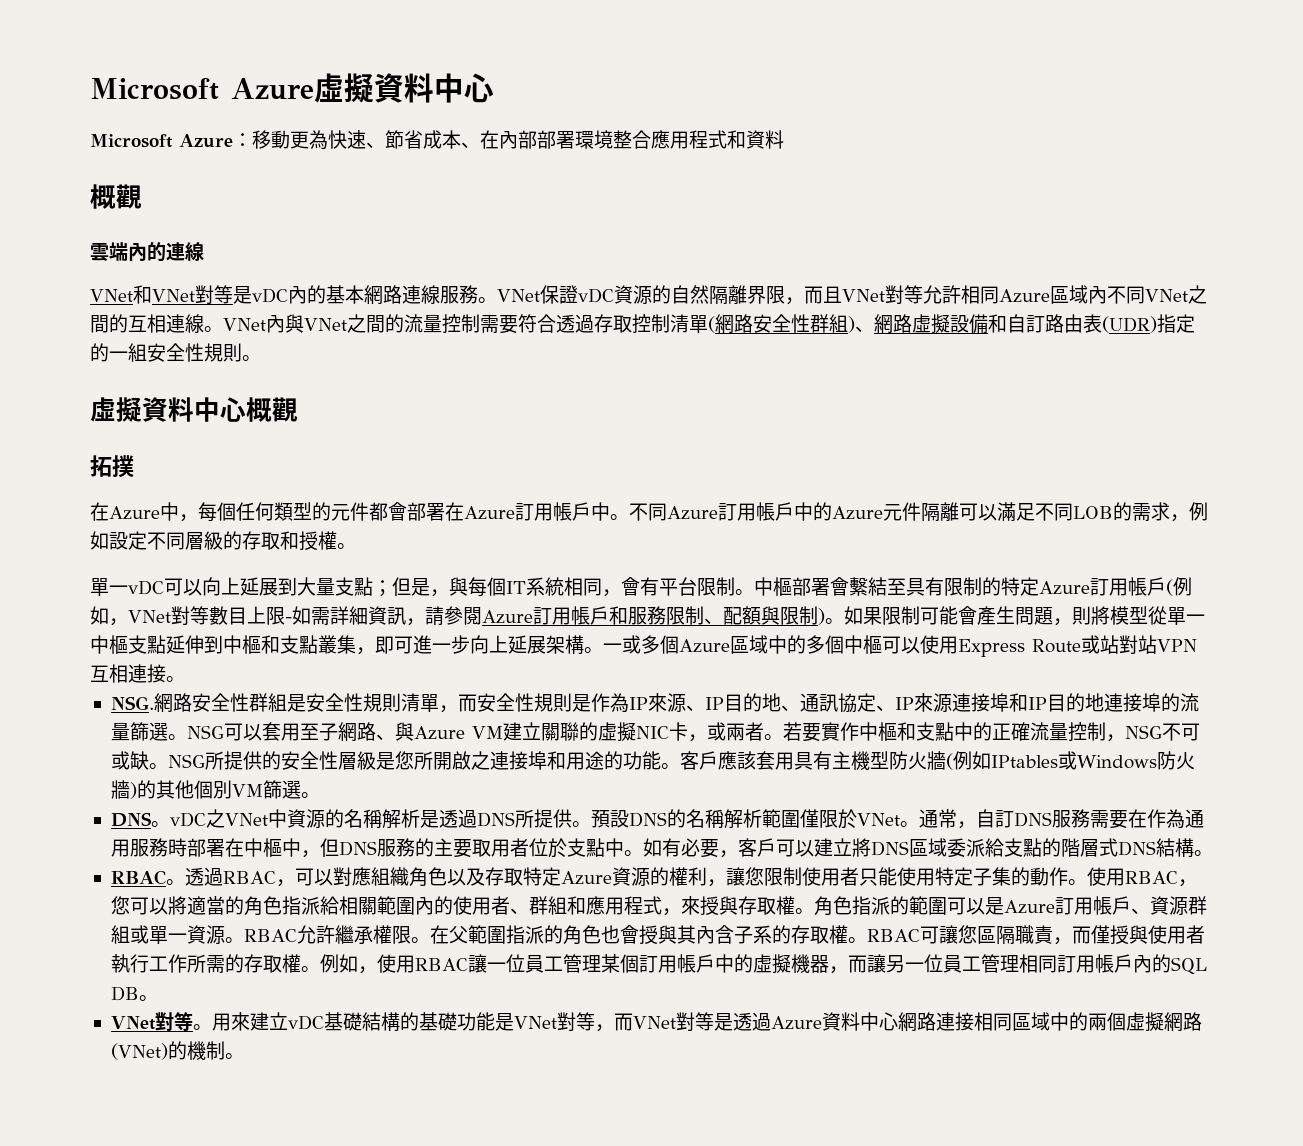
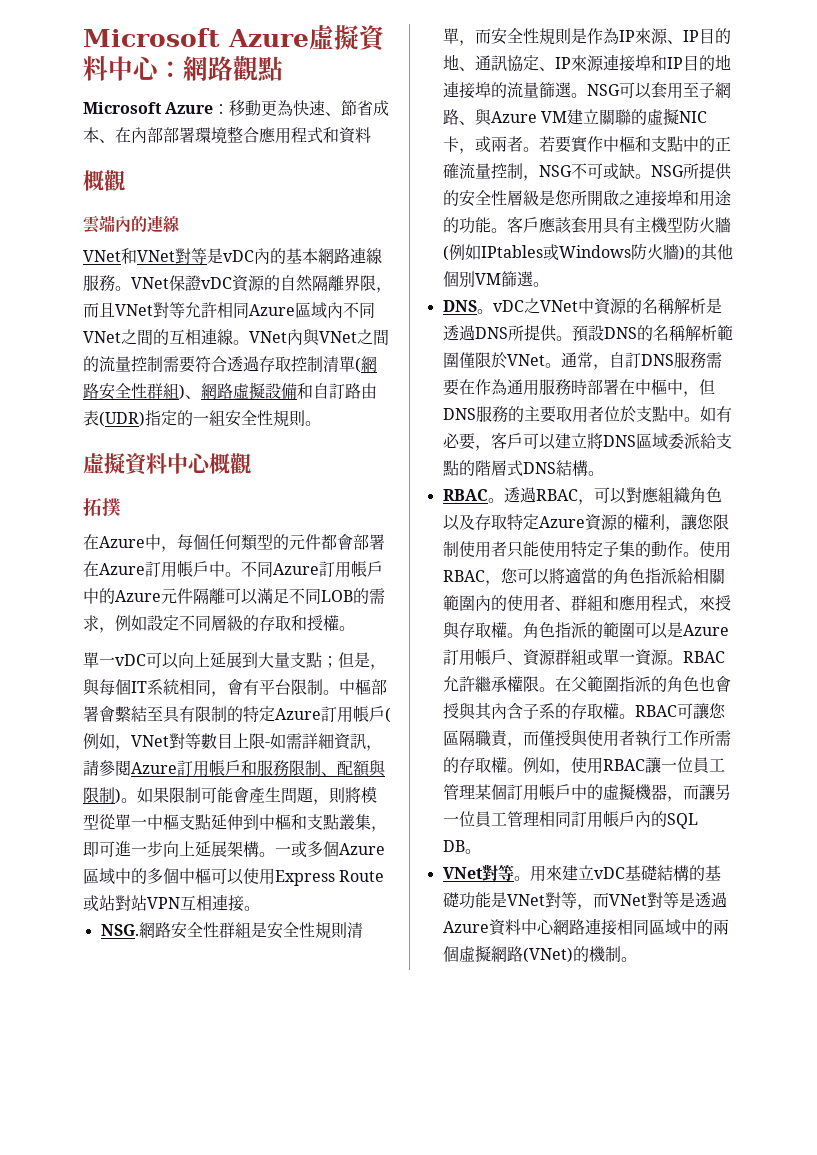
(494, 88) none -> [158,56,283,82] ：網路觀點

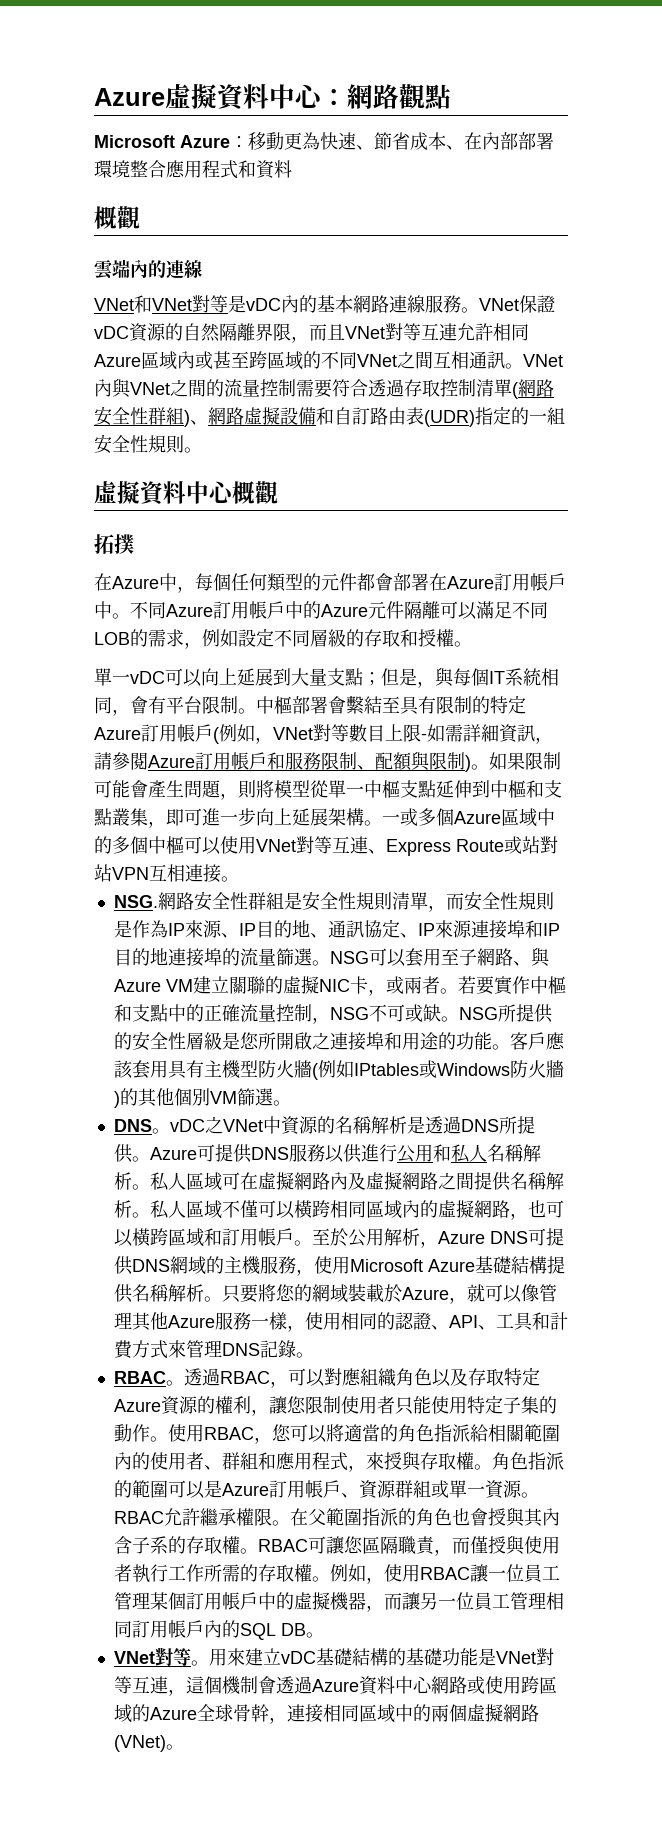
[83,28,220,47] Microsoft -> (94, 97) none
(185, 310) none -> [421,323,457,341] 互連
(343, 310) none -> [195,351,321,370] 或甚至跨區域的
[153,328,233,345] 的互相連線 -> [433,351,505,369] 互相通訊
(275, 876) none -> [256,836,386,854] VNet對等互連、
[571,325,733,342] [442,352,722,370] [442,379,715,397] [442,406,732,423] [442,432,732,451] [442,460,588,476] 預設DNS的名稱解析範圍僅限於VNet。通常，自訂DNS服務需要在作為通用服務時部署在中樞中，但DNS服務的主要取用者位於支點中。如有必要，客戶可以建立將DNS區域委派給支點的階層式DNS結構 -> [149,1144,541,1163] [113,1172,564,1191] [113,1200,564,1220] [113,1228,564,1248] [113,1256,565,1276] [113,1284,557,1304] [113,1312,568,1332] [113,1340,296,1359] Azure可提供DNS服務以供進行公用和私人名稱解析。私人區域可在虛擬網路內及虛擬網路之間提供名稱解析。私人區域不僅可以橫跨相同區域內的虛擬網路，也可以橫跨區域和訂用帳戶。至於公用解析，Azure DNS可提供DNS網域的主機服務，使用Microsoft Azure基礎結構提供名稱解析。只要將您的網域裝載於Azure，就可以像管理其他Azure服務一樣，使用相同的認證、API、工具和計費方式來管理DNS記錄
[576,892,695,910] ，而VNet對等是 -> [131,1676,276,1696] 互連，這個機制會
(585, 927) none -> [466,1676,557,1694] [113,1704,287,1724] 或使用跨區域的Azure全球骨幹，
[572,946,621,962] 的機制 -> (166, 1743) none

